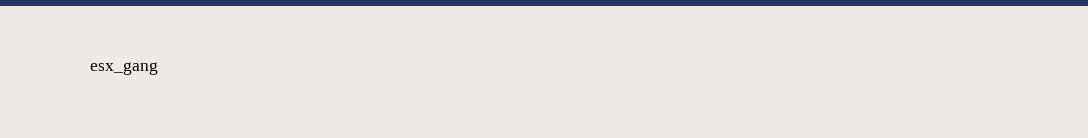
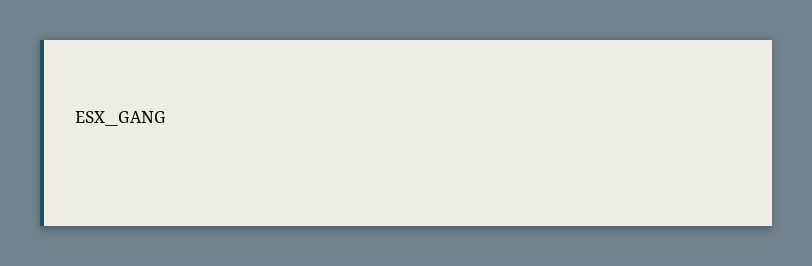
[90,62,158,75] esx_gang -> [75,111,166,126] ESX_GANG

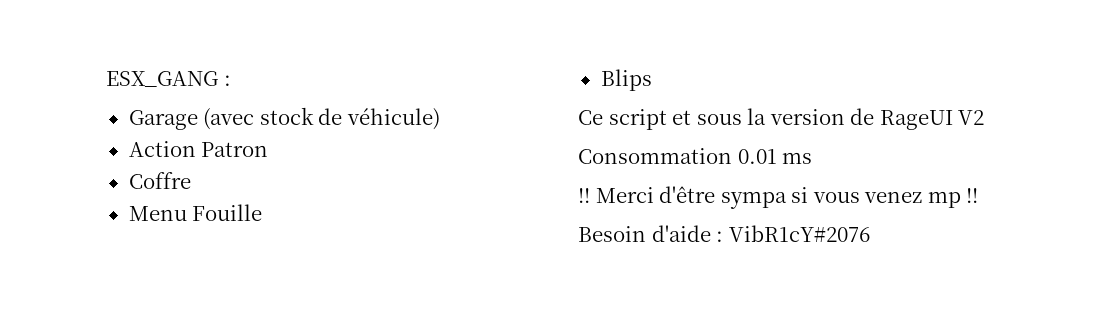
(166, 118) none -> [223,75,231,86] [128,107,440,130] [128,141,269,157] [128,172,191,189] [128,204,263,221] [600,69,652,91] [578,108,985,130] [578,148,813,164] [578,186,979,209] [578,225,870,242] : // Garage (avec stock de véhicule) // Action Patron // Coffre // Menu Fouille // Blips // Ce script et sous la version de RageUI V2 // Consommation 0.01 ms // !! Merci d'être sympa si vous venez mp !! // Besoin d'aide : VibR1cY#2076

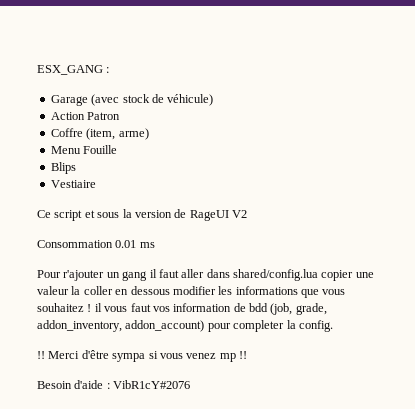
(191, 180) none -> [86,128,149,140] (item, arme)
(652, 80) none -> [50,180,96,188] // Vestiaire
(813, 158) none -> [37,269,374,281] [37,286,346,298] [37,303,327,315] [37,320,333,332] // Pour r'ajouter un gang il faut aller dans shared/config.lua copier une valeur la coller en dessous modifier les informations que vous souhaitez ! il vous faut vos information de bdd (job, grade, addon_inventory, addon_account) pour completer la config.

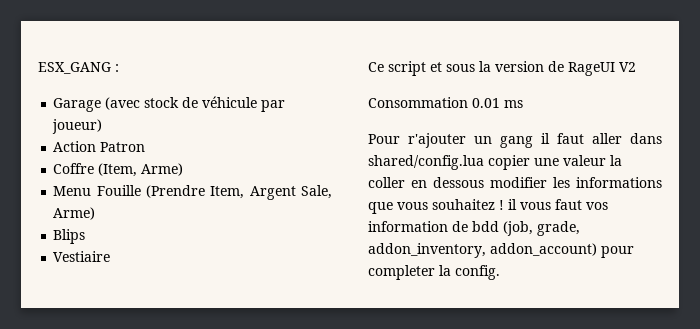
[167,94,214,106] véhicule) -> [202,96,286,112] [52,119,103,134] véhicule par joueur)
[86,128,149,140] (item, arme) -> [98,163,184,177] (Item, Arme)
(118, 149) none -> [146,185,332,200] [53,207,96,220] (Prendre Item, Argent Sale, Arme)
[37,350,247,362] [37,380,191,389] // !! Merci d'être sympa si vous venez mp !! // Besoin d'aide : VibR1cY#2076 -> (500, 272) none

